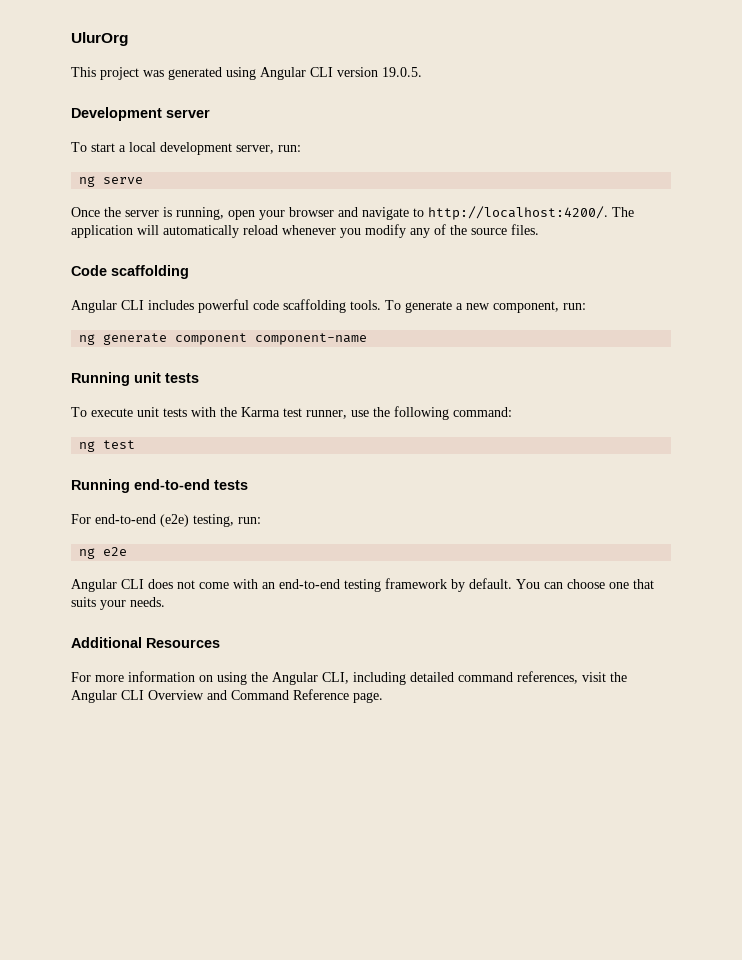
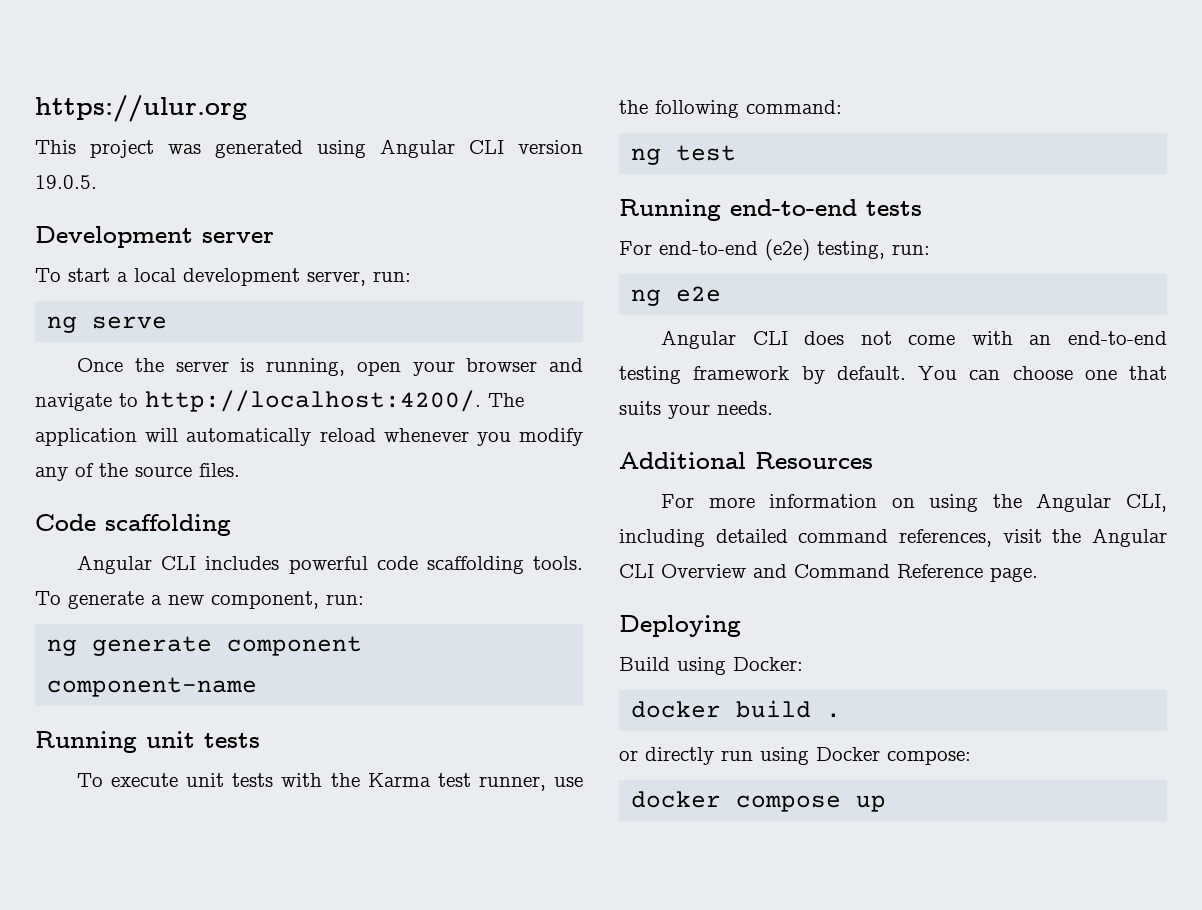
[71,32,128,46] UlurOrg -> [35,95,247,122] https://ulur.org
(383, 697) none -> [619,615,741,637] [619,657,803,675] [631,700,842,718] [619,747,971,765] [631,791,887,812] // Deploying // Build using Docker: // docker build . // or directly run using Docker compose: // docker compose up

